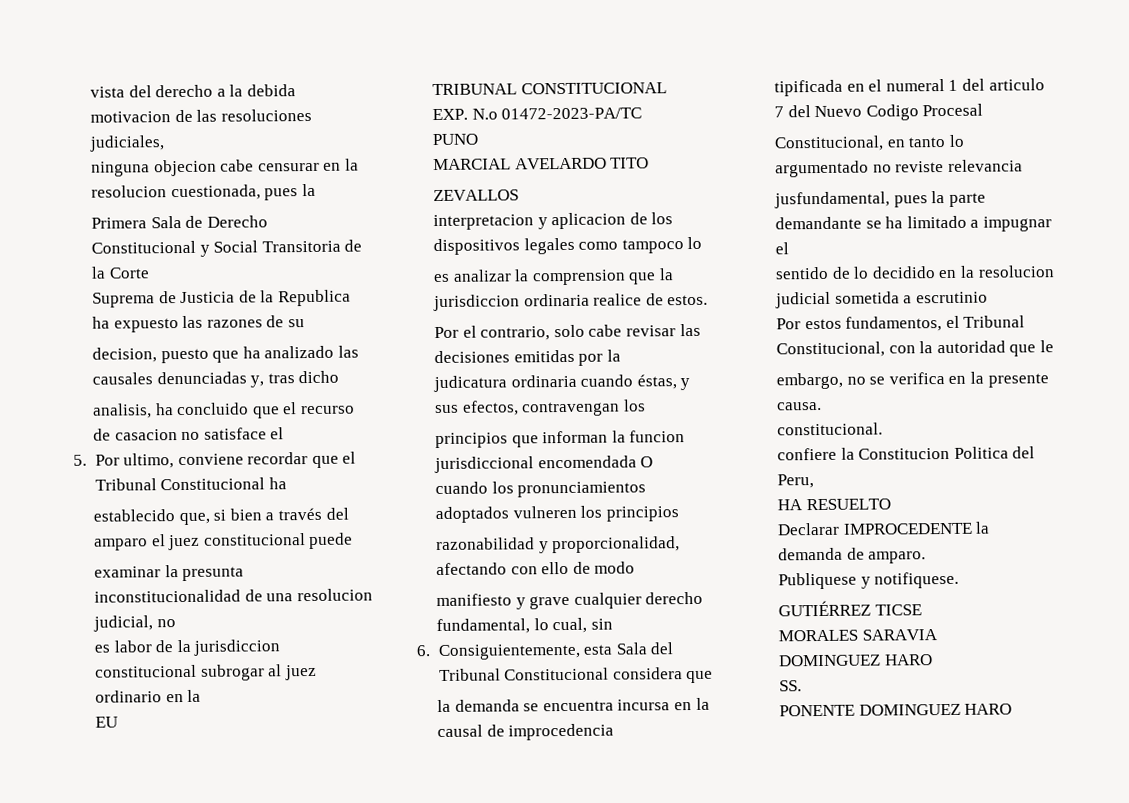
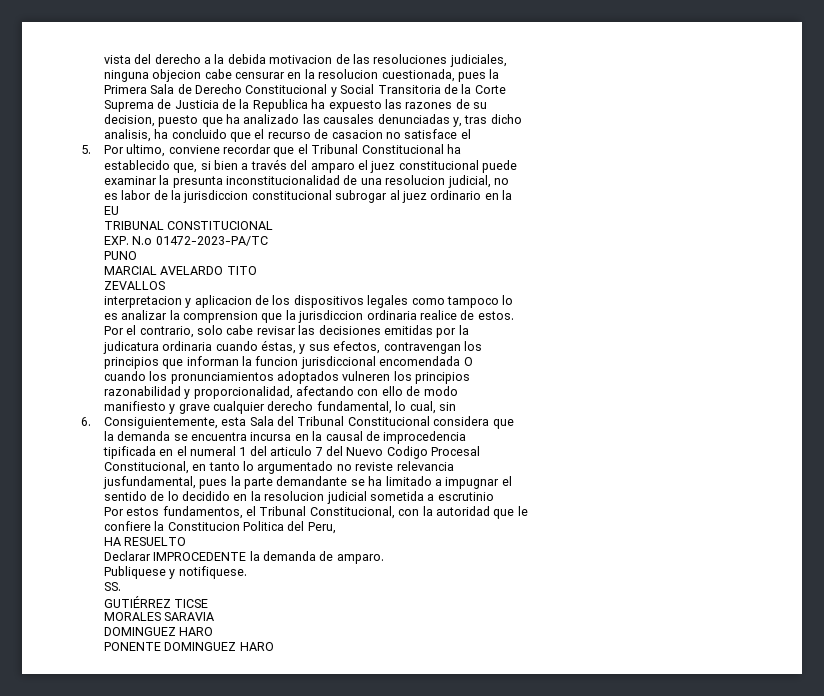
[776,371,1049,390] [777,401,823,411] [777,422,884,436] // embargo, no se verifica en la presente causa. // constitucional. -> (528, 511) none
(960, 580) none -> [103,582,121,591] // SS.
[779,680,803,692] // SS. -> (214, 631) none

